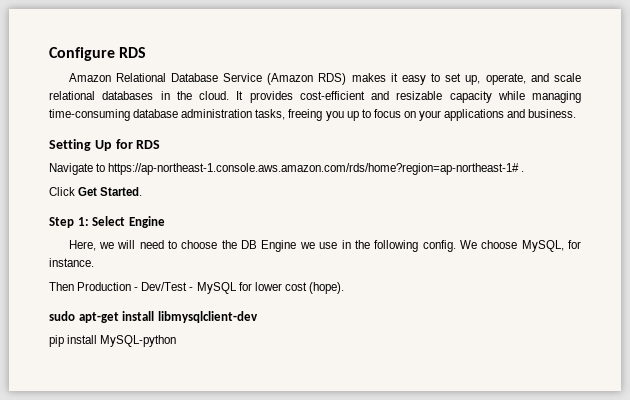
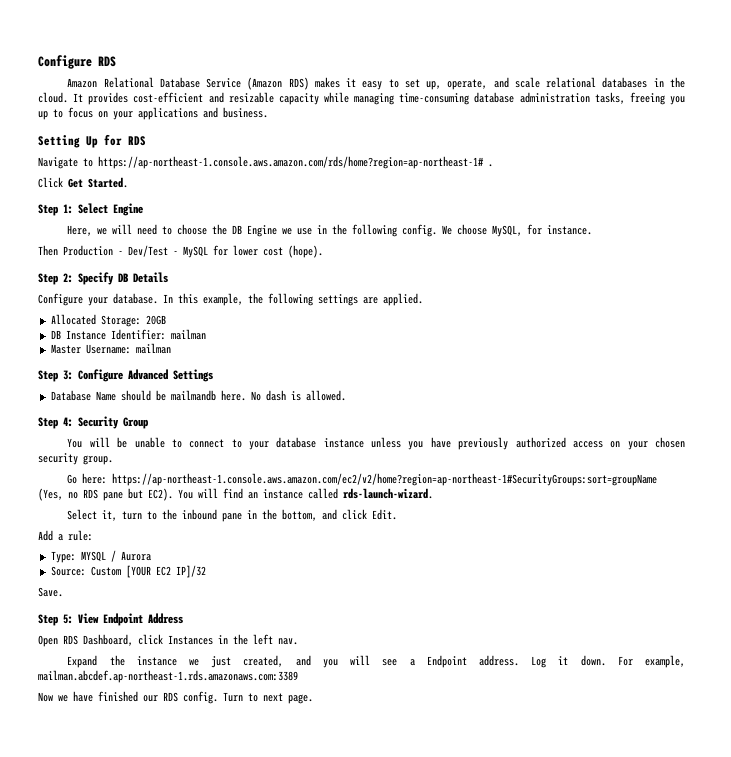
[49,311,258,323] [49,335,177,347] sudo apt-get install libmysqlclient-dev // pip install MySQL-python -> [38,272,168,285] [38,293,423,306] [50,314,166,327] [50,329,206,340] [50,343,171,354] [38,369,213,382] [50,390,346,401] [38,416,148,429] [67,437,686,450] [38,453,113,465] [67,473,658,486] [38,488,433,501] [67,509,398,522] [38,530,93,541] [50,550,151,563] [50,565,206,578] [38,587,63,597] [38,613,183,626] [38,634,298,647] [67,655,685,668] [38,670,298,683] [38,691,313,704] Step 2: Specify DB Details // Configure your database. In this example, the following settings are applied. // Allocated Storage: 20GB // DB Instance Identifier: mailman // Master Username: mailman // Step 3: Configure Advanced Settings // Database Name should be mailmandb here. No dash is allowed. // Step 4: Security Group // You will be unable to connect to your database instance unless you have previously authorized access on your chosen security group. // Go here: https://ap-northeast-1.console.aws.amazon.com/ec2/v2/home?region=ap-northeast-1#SecurityGroups:sort=groupName (Yes, no RDS pane but EC2). You will find an instance called rds-launch-wizard. // Select it, turn to the inbound pane in the bottom, and click Edit. // Add a rule: // Type: MYSQL / Aurora // Source: Custom [YOUR EC2 IP]/32 // Save. // Step 5: View Endpoint Address // Open RDS Dashboard, click Instances in the left nav. // Expand the instance we just created, and you will see a Endpoint address. Log it down. For example, mailman.abcdef.ap-northeast-1.rds.amazonaws.com:3389 // Now we have finished our RDS config. Turn to next page.

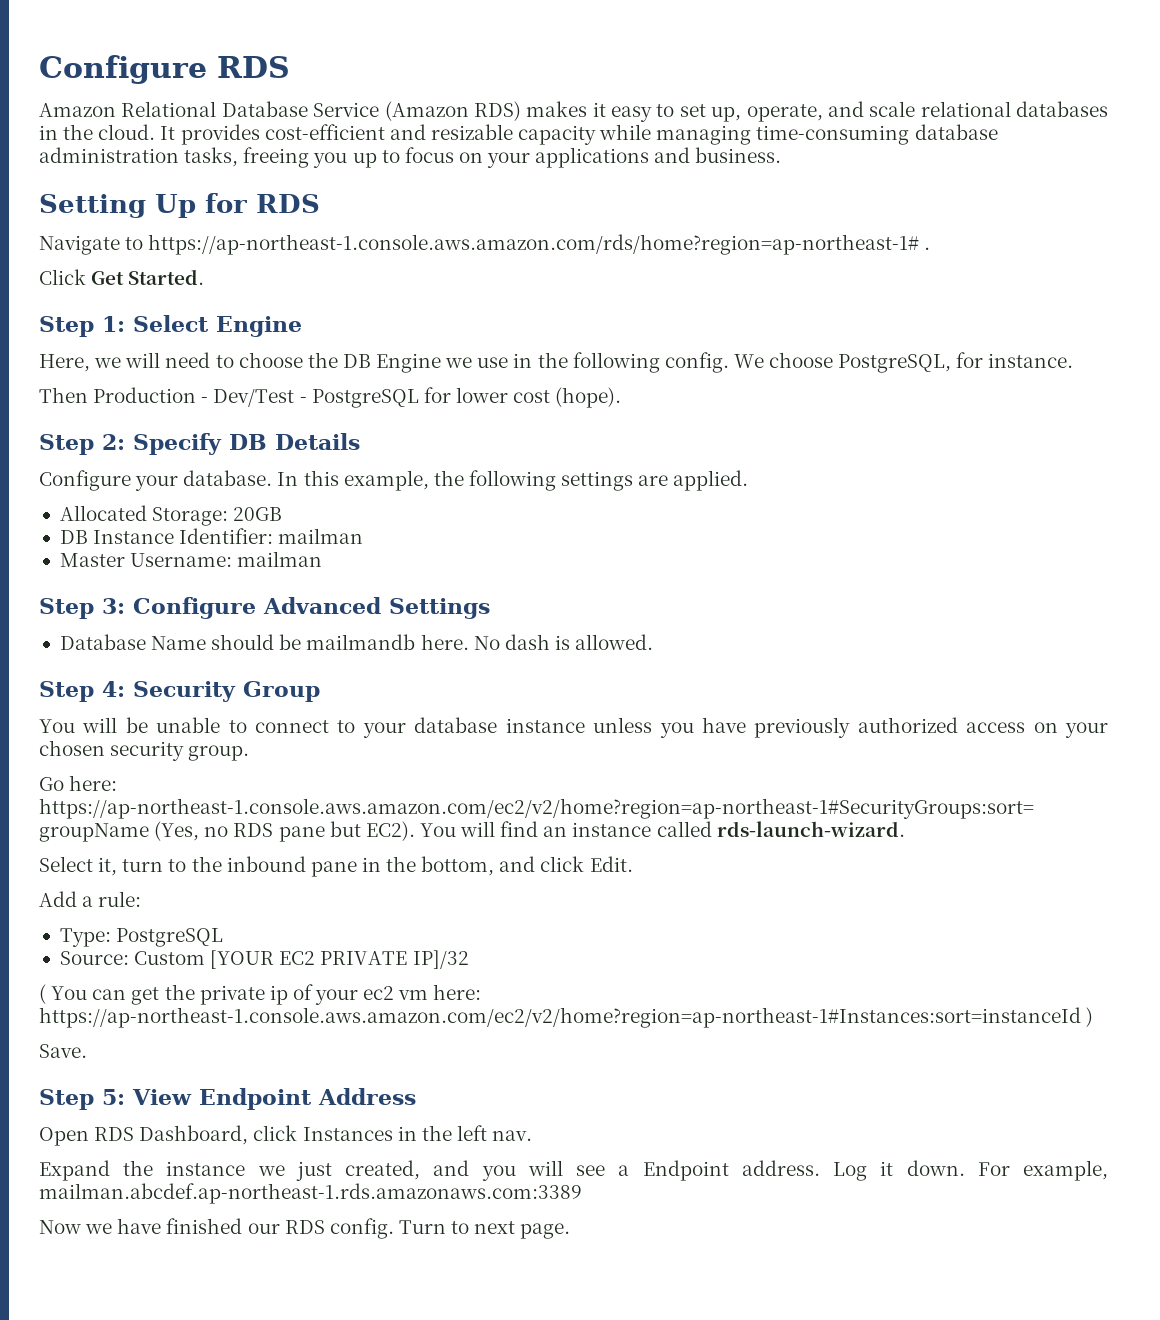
[492,225,523,237] MySQL, -> [838,354,952,373] PostgreSQL,
[183,246,208,258] MySQL -> [311,389,419,408] PostgreSQL
[80,550,151,562] MYSQL / Aurora -> [116,928,224,947] PostgreSQL
(171, 571) none -> [320,951,408,965] PRIVATE
(206, 571) none -> [39,984,482,1005] [39,1007,1094,1028] // ( You can get the private ip of your ec2 vm here: https://ap-northeast-1.console.aws.amazon.com/ec2/v2/home?region=ap-northeast-1#Instances:sort=instanceId )

